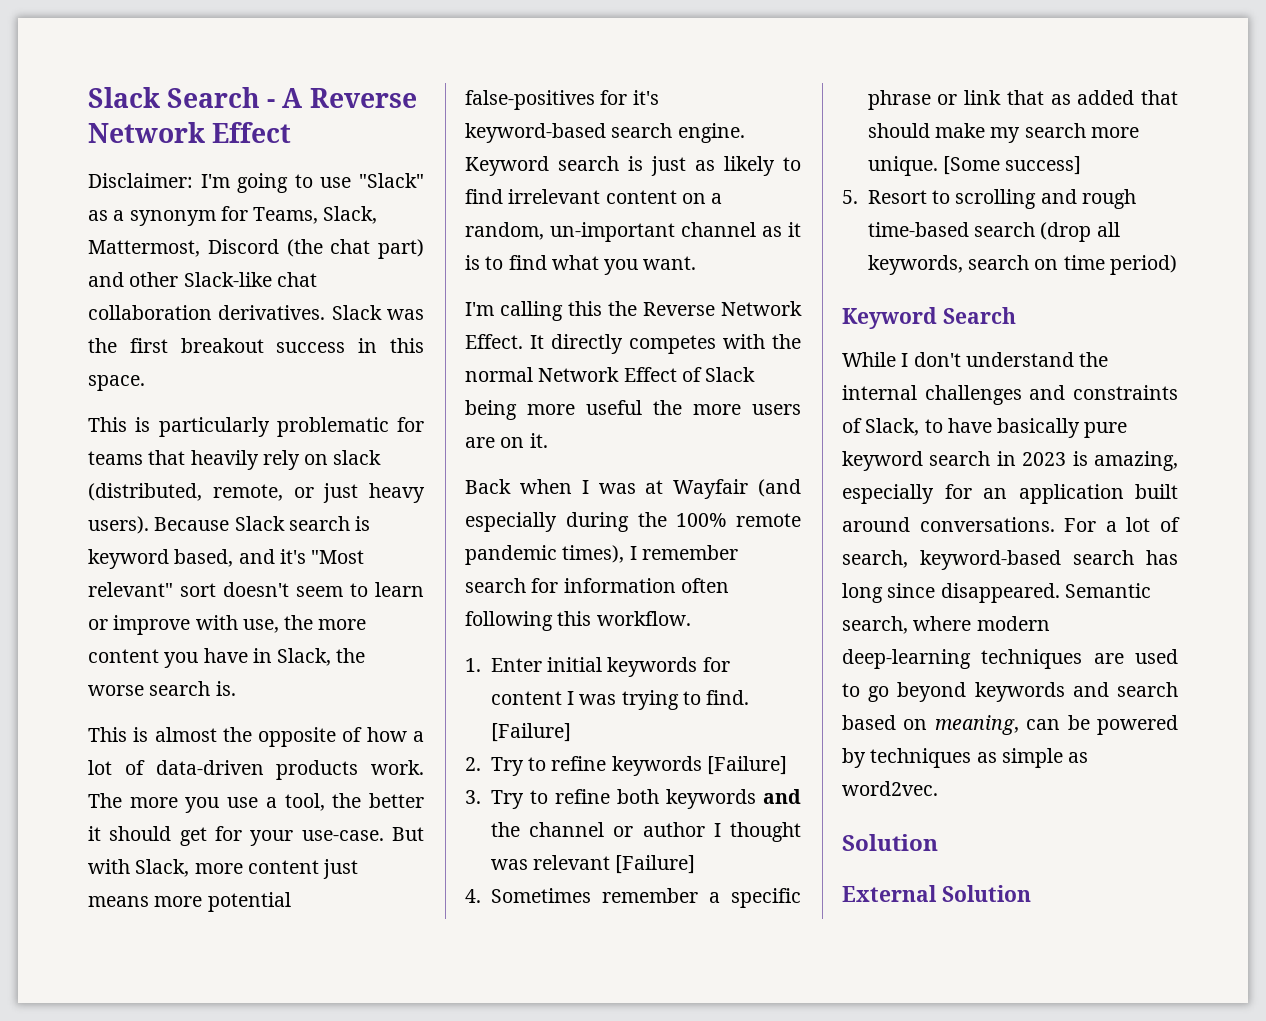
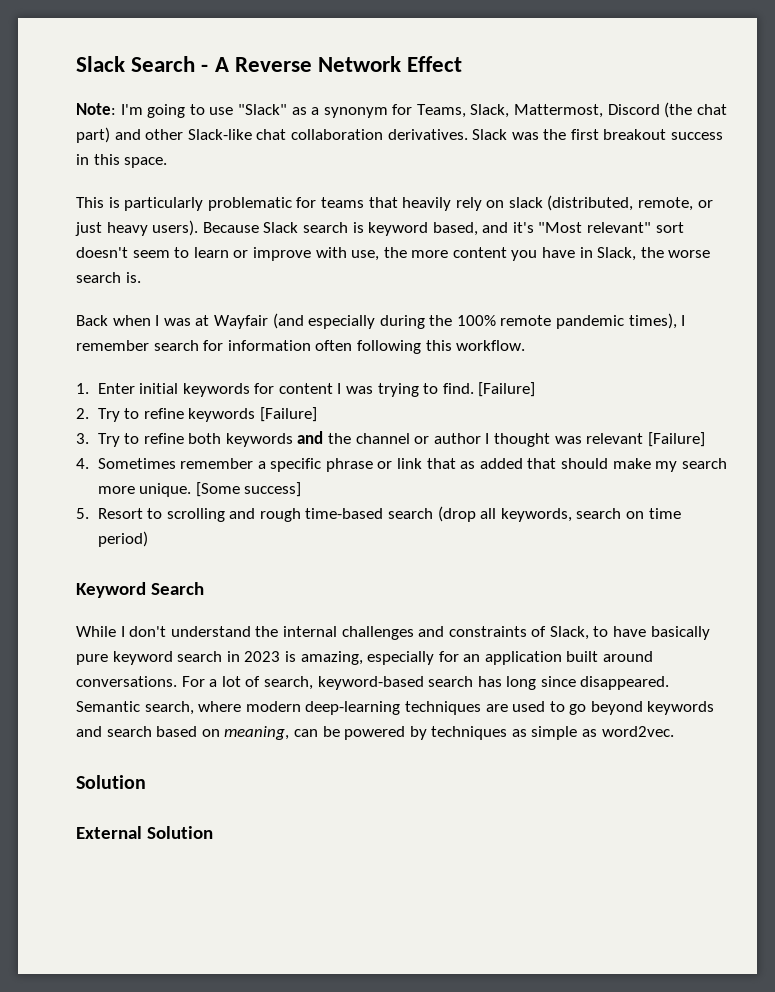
[88,173,193,188] Disclaimer: -> [76,103,116,115] Note:
[88,727,424,747] [88,760,424,780] [88,793,425,813] [88,826,424,846] [88,859,359,879] [88,892,291,912] [465,90,659,110] [465,123,745,143] [465,156,801,176] [465,189,723,204] [465,222,801,242] [465,255,697,275] [465,301,802,321] [465,334,801,354] [465,367,756,382] [465,400,801,420] [465,433,548,448] // This is almost the opposite of how a lot of data-driven products work. The more you use a tool, the better it should get for your use-case. But with Slack, more content just means more potential false-positives for it's keyword-based search engine. Keyword search is just as likely to find irrelevant content on a random, un-important channel as it is to find what you want. // I'm calling this the Reverse Network Effect. It directly competes with the normal Network Effect of Slack being more useful the more users are on it. -> (141, 277) none

